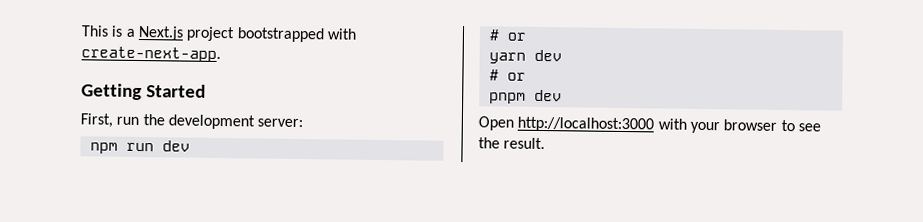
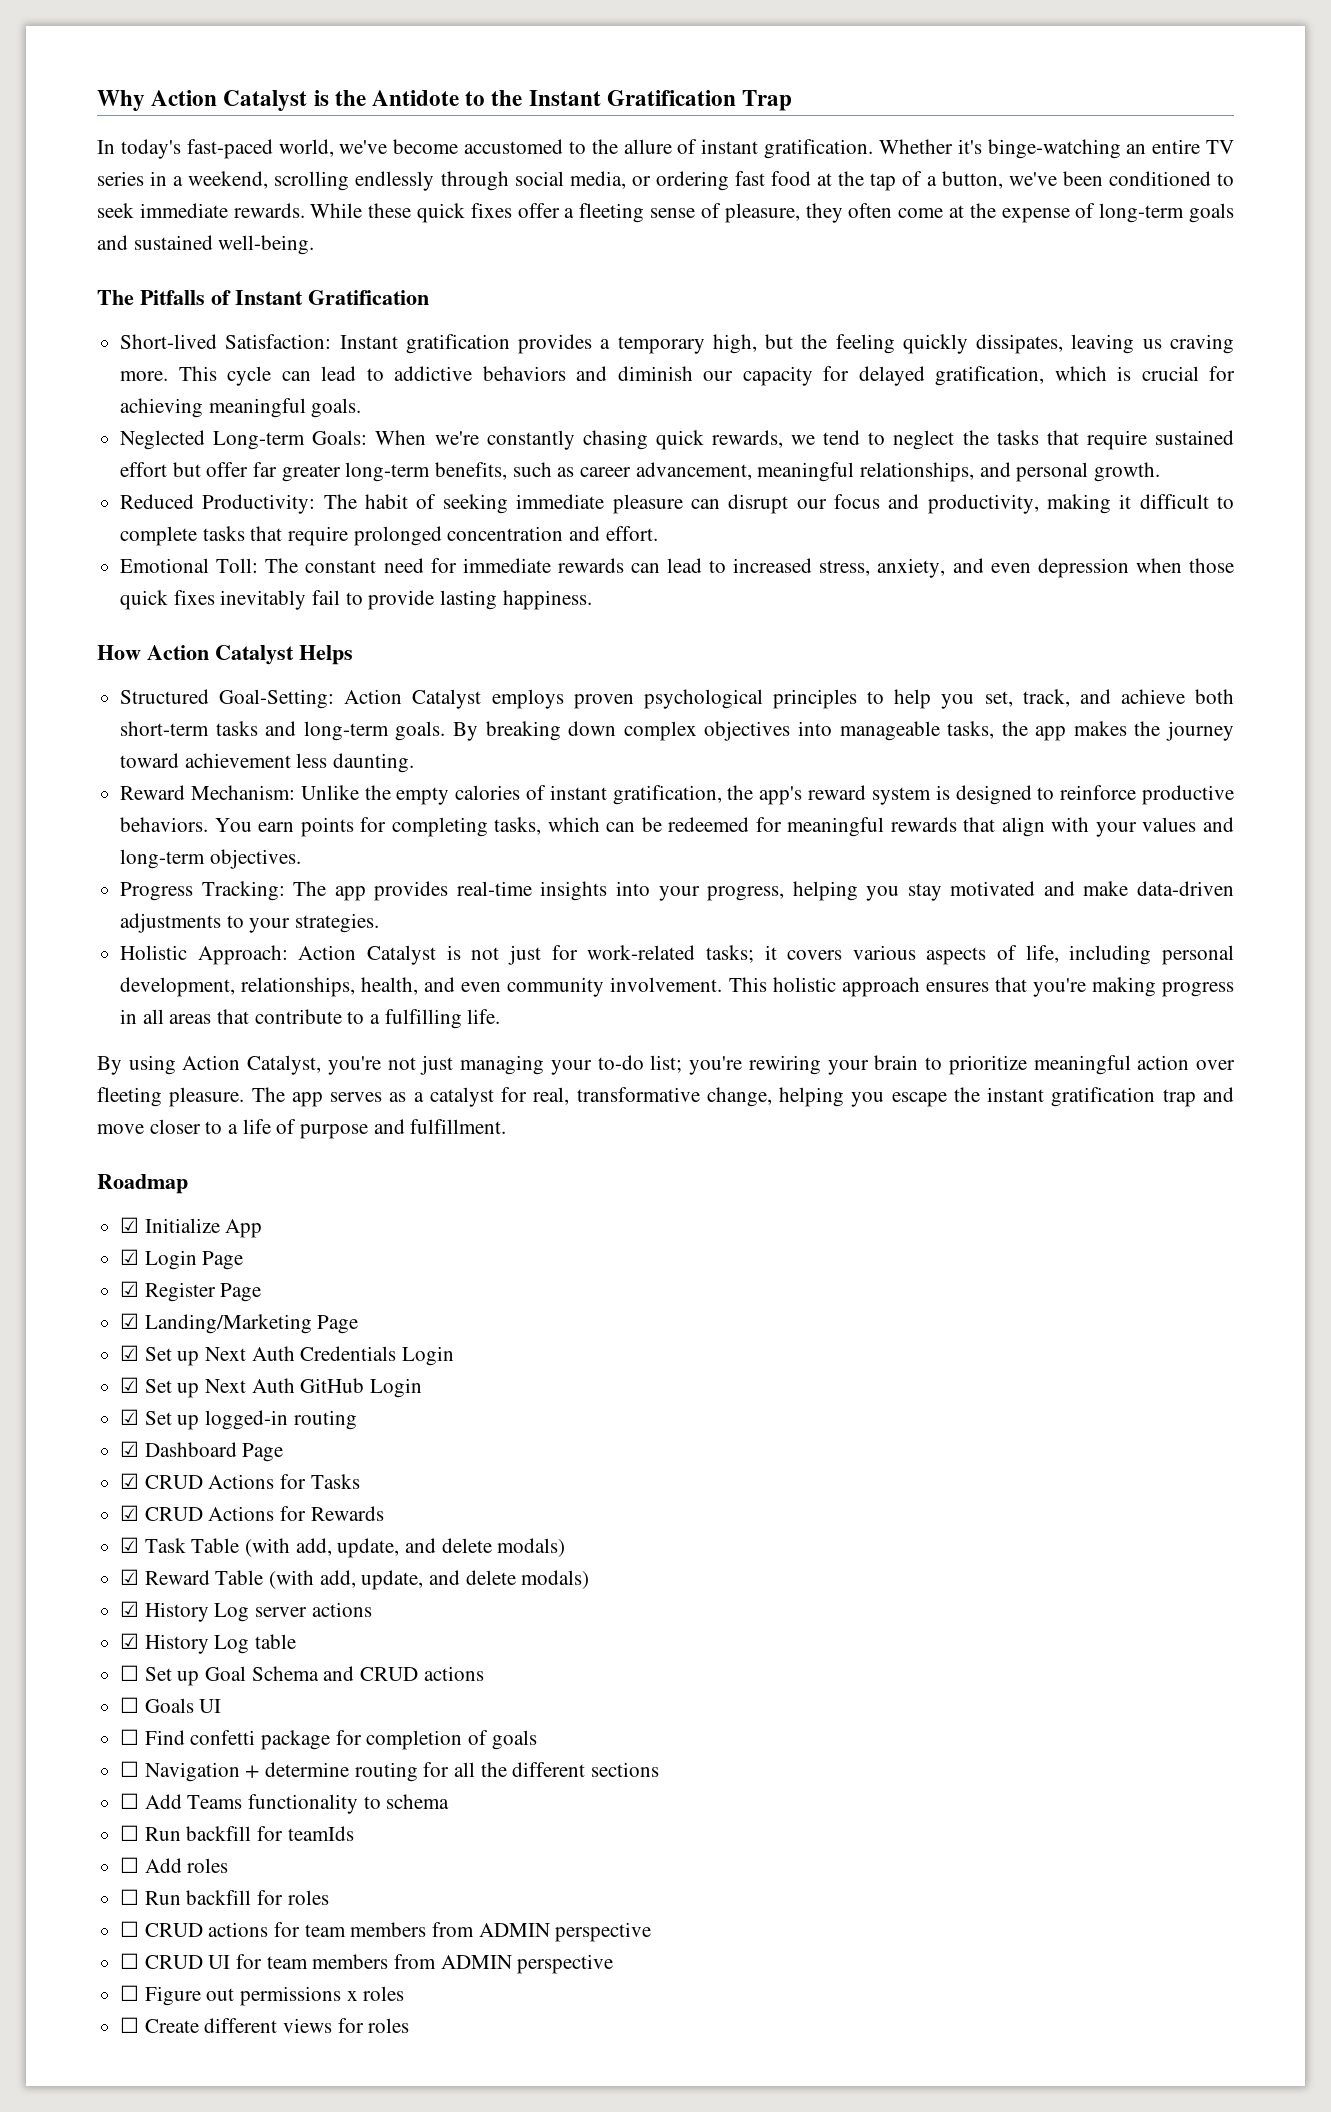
[81,25,357,43] [81,46,221,63] [81,83,206,101] [80,113,304,130] [89,140,190,154] [488,29,526,41] [488,49,562,64] [488,69,526,81] [488,89,562,104] [478,116,821,134] [478,137,546,150] This is a Next.js project bootstrapped with create-next-app. // Getting Started // First, run the development server: // npm run dev // # or // yarn dev // # or // pnpm dev // Open http://localhost:3000 with your browser to see the result. -> [97,90,793,111] [97,139,1234,159] [97,171,1235,191] [97,203,1235,223] [97,235,315,255] [97,290,429,305] [120,334,1234,354] [120,366,1235,386] [120,398,362,418] [120,430,1234,450] [120,462,1161,482] [120,494,1234,514] [120,526,658,546] [120,558,1235,578] [120,590,592,610] [97,645,353,665] [120,689,1235,709] [120,721,1234,741] [120,753,415,773] [120,785,1235,805] [120,817,1234,837] [120,849,301,869] [120,881,1234,901] [120,913,380,933] [120,945,1234,965] [120,977,1234,997] [120,1009,501,1029] [97,1055,1235,1075] [97,1087,1235,1107] [97,1119,507,1139] [97,1174,188,1194] [120,1217,263,1238] [120,1249,244,1270] [120,1281,262,1302] [120,1313,359,1334] [120,1345,455,1366] [120,1377,423,1398] [120,1409,357,1430] [120,1441,284,1462] [120,1473,360,1489] [120,1505,384,1521] [120,1537,566,1558] [120,1569,590,1590] [120,1601,372,1622] [120,1633,297,1654] [120,1665,484,1686] [120,1697,222,1713] [120,1729,537,1750] [120,1761,660,1782] [120,1793,450,1814] [120,1825,354,1841] [120,1857,229,1873] [120,1889,329,1905] [120,1921,652,1942] [120,1953,614,1974] [120,1985,405,2006] [120,2017,410,2033] Why Action Catalyst is the Antidote to the Instant Gratification Trap // In today's fast-paced world, we've become accustomed to the allure of instant gratification. Whether it's binge-watching an entire TV series in a weekend, scrolling endlessly through social media, or ordering fast food at the tap of a button, we've been conditioned to seek immediate rewards. While these quick fixes offer a fleeting sense of pleasure, they often come at the expense of long-term goals and sustained well-being. // The Pitfalls of Instant Gratification // Short-lived Satisfaction: Instant gratification provides a temporary high, but the feeling quickly dissipates, leaving us craving more. This cycle can lead to addictive behaviors and diminish our capacity for delayed gratification, which is crucial for achieving meaningful goals. // Neglected Long-term Goals: When we're constantly chasing quick rewards, we tend to neglect the tasks that require sustained effort but offer far greater long-term benefits, such as career advancement, meaningful relationships, and personal growth. // Reduced Productivity: The habit of seeking immediate pleasure can disrupt our focus and productivity, making it difficult to complete tasks that require prolonged concentration and effort. // Emotional Toll: The constant need for immediate rewards can lead to increased stress, anxiety, and even depression when those quick fixes inevitably fail to provide lasting happiness. // How Action Catalyst Helps // Structured Goal-Setting: Action Catalyst employs proven psychological principles to help you set, track, and achieve both short-term tasks and long-term goals. By breaking down complex objectives into manageable tasks, the app makes the journey toward achievement less daunting. // Reward Mechanism: Unlike the empty calories of instant gratification, the app's reward system is designed to reinforce productive behaviors. You earn points for completing tasks, which can be redeemed for meaningful rewards that align with your values and long-term objectives. // Progress Tracking: The app provides real-time insights into your progress, helping you stay motivated and make data-driven adjustments to your strategies. // Holistic Approach: Action Catalyst is not just for work-related tasks; it covers various aspects of life, including personal development, relationships, health, and even community involvement. This holistic approach ensures that you're making progress in all areas that contribute to a fulfilling life. // By using Action Catalyst, you're not just managing your to-do list; you're rewiring your brain to prioritize meaningful action over fleeting pleasure. The app serves as a catalyst for real, transformative change, helping you escape the instant gratification trap and move closer to a life of purpose and fulfillment. // Roadmap // ☑ Initialize App // ☑ Login Page // ☑ Register Page // ☑ Landing/Marketing Page // ☑ Set up Next Auth Credentials Login // ☑ Set up Next Auth GitHub Login // ☑ Set up logged-in routing // ☑ Dashboard Page // ☑ CRUD Actions for Tasks // ☑ CRUD Actions for Rewards // ☑ Task Table (with add, update, and delete modals) // ☑ Reward Table (with add, update, and delete modals) // ☑ History Log server actions // ☑ History Log table // ☐ Set up Goal Schema and CRUD actions // ☐ Goals UI // ☐ Find confetti package for completion of goals // ☐ Navigation + determine routing for all the different sections // ☐ Add Teams functionality to schema // ☐ Run backfill for teamIds // ☐ Add roles // ☐ Run backfill for roles // ☐ CRUD actions for team members from ADMIN perspective // ☐ CRUD UI for team members from ADMIN perspective // ☐ Figure out permissions x roles // ☐ Create different views for roles

